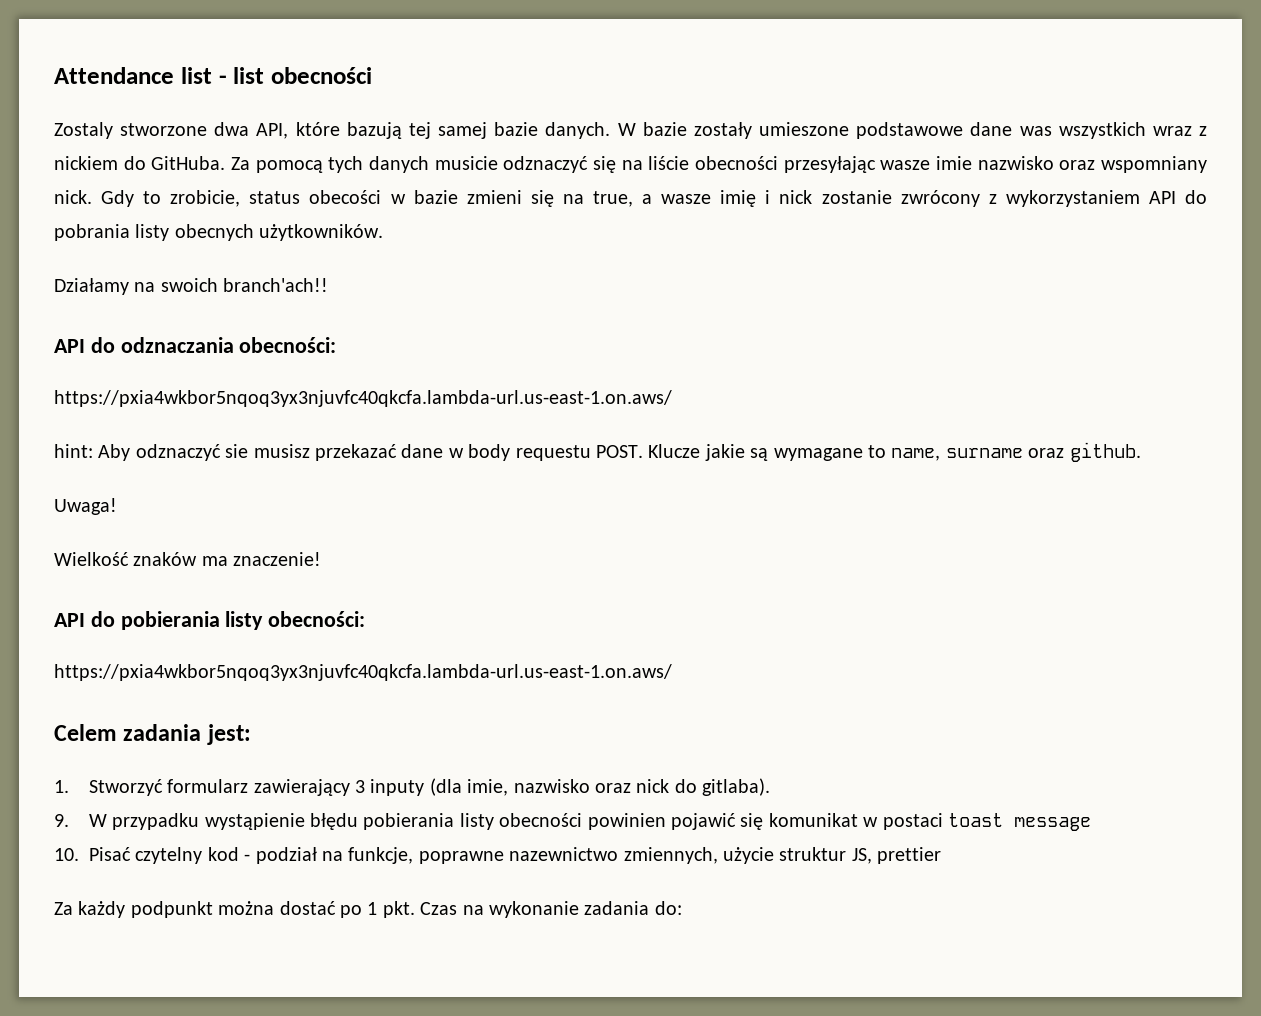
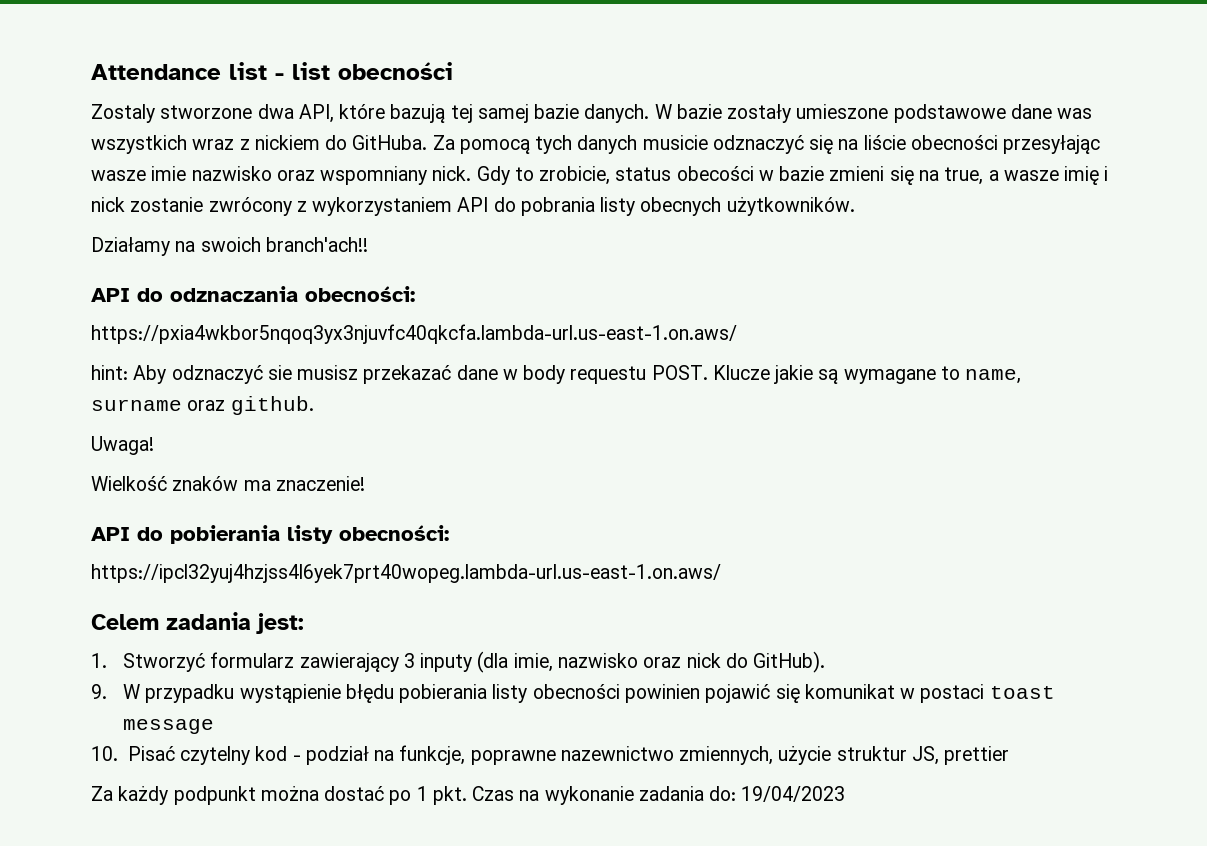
[54,664,672,681] https://pxia4wkbor5nqoq3yx3njuvfc40qkcfa.lambda-url.us-east-1.on.aws/ -> [91,564,721,583] https://ipcl32yuj4hzjss4l6yek7prt40wopeg.lambda-url.us-east-1.on.aws/
[702,778,771,796] gitlaba). -> [753,651,826,673] GitHub).
(682, 908) none -> [741,786,846,802] 19/04/2023

